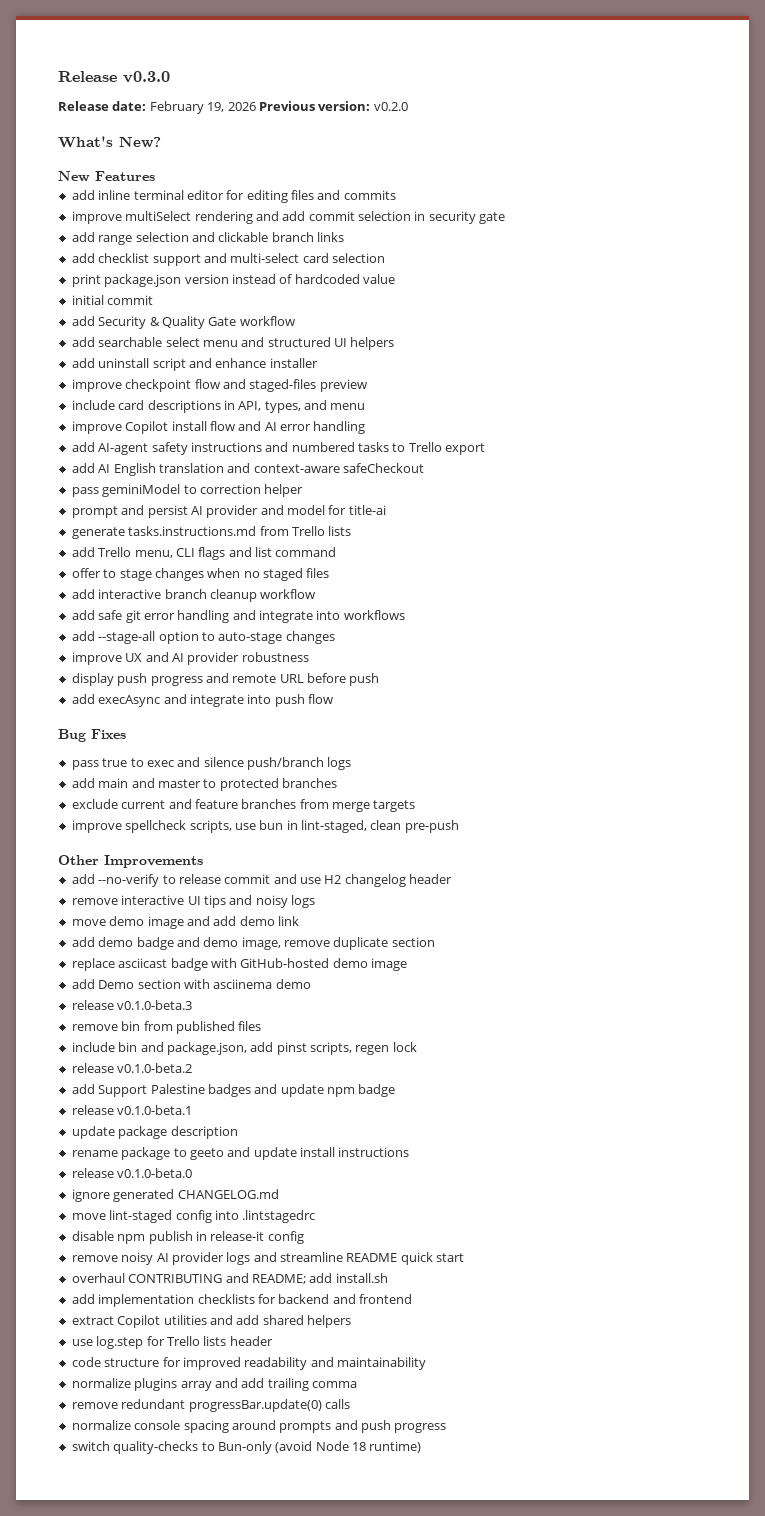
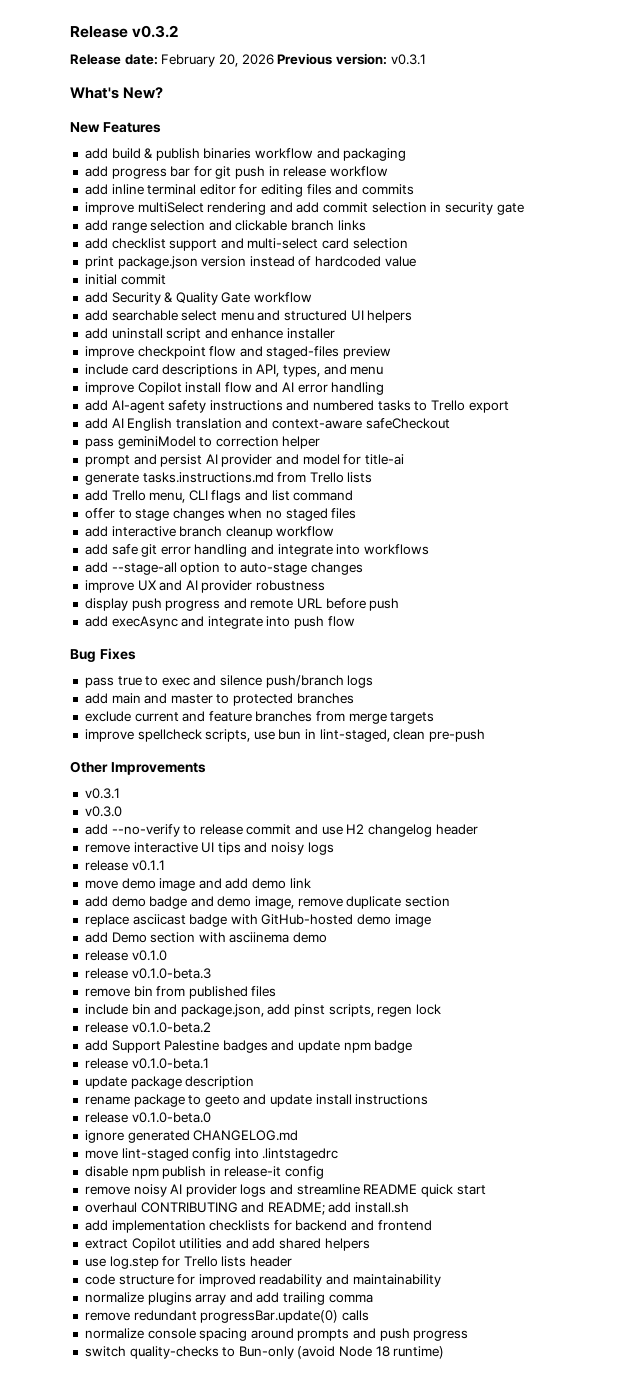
[58,71,170,83] Release v0.3.0 -> [70,25,179,38] Release v0.3.2
[207,102,225,112] 19, -> [218,54,238,67] 20,
[373,102,408,111] v0.2.0 -> [390,54,426,65] v0.3.1
(155, 176) none -> [84,148,407,161] [84,166,389,179] // add build & publish binaries workflow and packaging // add progress bar for git push in release workflow
(203, 861) none -> [84,788,120,799] [84,806,122,817] // v0.3.1 // v0.3.0
(315, 901) none -> [84,860,165,871] // release v0.1.1
(311, 984) none -> [84,950,167,961] // release v0.1.0

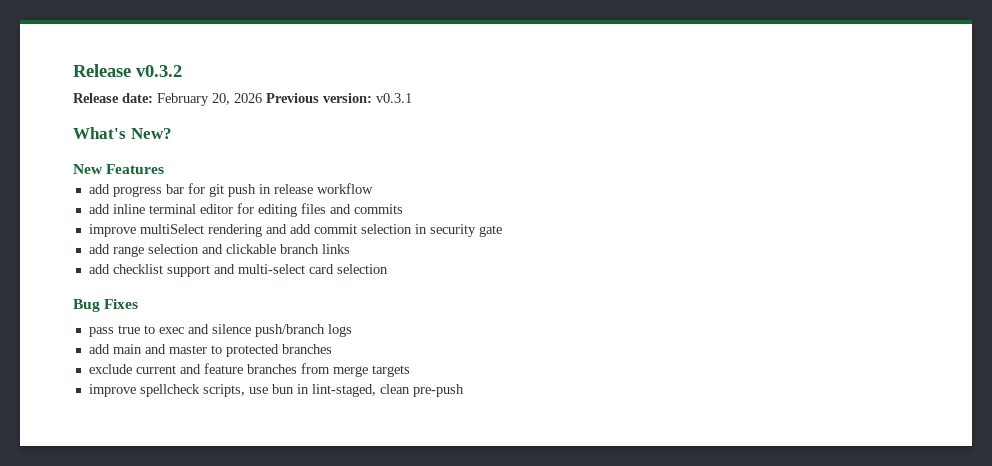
[84,148,407,161] // add build & publish binaries workflow and packaging -> (165, 169) none
[84,256,416,269] [84,274,166,285] [84,292,313,305] [84,310,413,323] [84,328,336,341] [84,346,392,359] [84,364,384,377] [84,382,385,395] [84,400,509,413] [84,418,450,431] [84,436,321,449] [84,454,405,467] [84,472,373,485] [84,490,354,503] [84,508,357,521] [84,526,335,539] [84,544,430,557] [84,562,364,575] [84,580,326,593] [84,598,400,611] [84,616,355,629] // print package.json version instead of hardcoded value // initial commit // add Security & Quality Gate workflow // add searchable select menu and structured UI helpers // add uninstall script and enhance installer // improve checkpoint flow and staged-files preview // include card descriptions in API, types, and menu // improve Copilot install flow and AI error handling // add AI-agent safety instructions and numbered tasks to Trello export // add AI English translation and context-aware safeCheckout // pass geminiModel to correction helper // prompt and persist AI provider and model for title-ai // generate tasks.instructions.md from Trello lists // add Trello menu, CLI flags and list command // offer to stage changes when no staged files // add interactive branch cleanup workflow // add safe git error handling and integrate into workflows // add --stage-all option to auto-stage changes // improve UX and AI provider robustness // display push progress and remote URL before push // add execAsync and integrate into push flow -> (388, 269) none
[70,761,206,775] [84,788,120,799] [84,806,122,817] [84,824,478,837] [84,842,334,855] [84,860,165,871] [84,878,311,891] [84,896,451,909] [84,914,431,927] [84,932,328,943] [84,950,167,961] [84,968,211,979] [84,986,277,999] [84,1004,442,1017] [84,1022,211,1033] [84,1040,413,1053] [84,1058,209,1069] [84,1076,255,1089] [84,1094,429,1107] [84,1112,211,1123] [84,1130,299,1143] [84,1148,339,1161] [84,1166,325,1179] [84,1184,486,1197] [84,1202,410,1215] [84,1220,432,1233] [84,1238,370,1251] [84,1256,293,1269] [84,1274,441,1287] [84,1292,373,1305] [84,1310,369,1323] [84,1328,469,1341] [84,1346,445,1359] // Other Improvements // v0.3.1 // v0.3.0 // add --no-verify to release commit and use H2 changelog header // remove interactive UI tips and noisy logs // release v0.1.1 // move demo image and add demo link // add demo badge and demo image, remove duplicate section // replace asciicast badge with GitHub-hosted demo image // add Demo section with asciinema demo // release v0.1.0 // release v0.1.0-beta.3 // remove bin from published files // include bin and package.json, add pinst scripts, regen lock // release v0.1.0-beta.2 // add Support Palestine badges and update npm badge // release v0.1.0-beta.1 // update package description // rename package to geeto and update install instructions // release v0.1.0-beta.0 // ignore generated CHANGELOG.md // move lint-staged config into .lintstagedrc // disable npm publish in release-it config // remove noisy AI provider logs and streamline README quick start // overhaul CONTRIBUTING and README; add install.sh // add implementation checklists for backend and frontend // extract Copilot utilities and add shared helpers // use log.step for Trello lists header // code structure for improved readability and maintainability // normalize plugins array and add trailing comma // remove redundant progressBar.update(0) calls // normalize console spacing around prompts and push progress // switch quality-checks to Bun-only (avoid Node 18 runtime) -> (464, 390) none

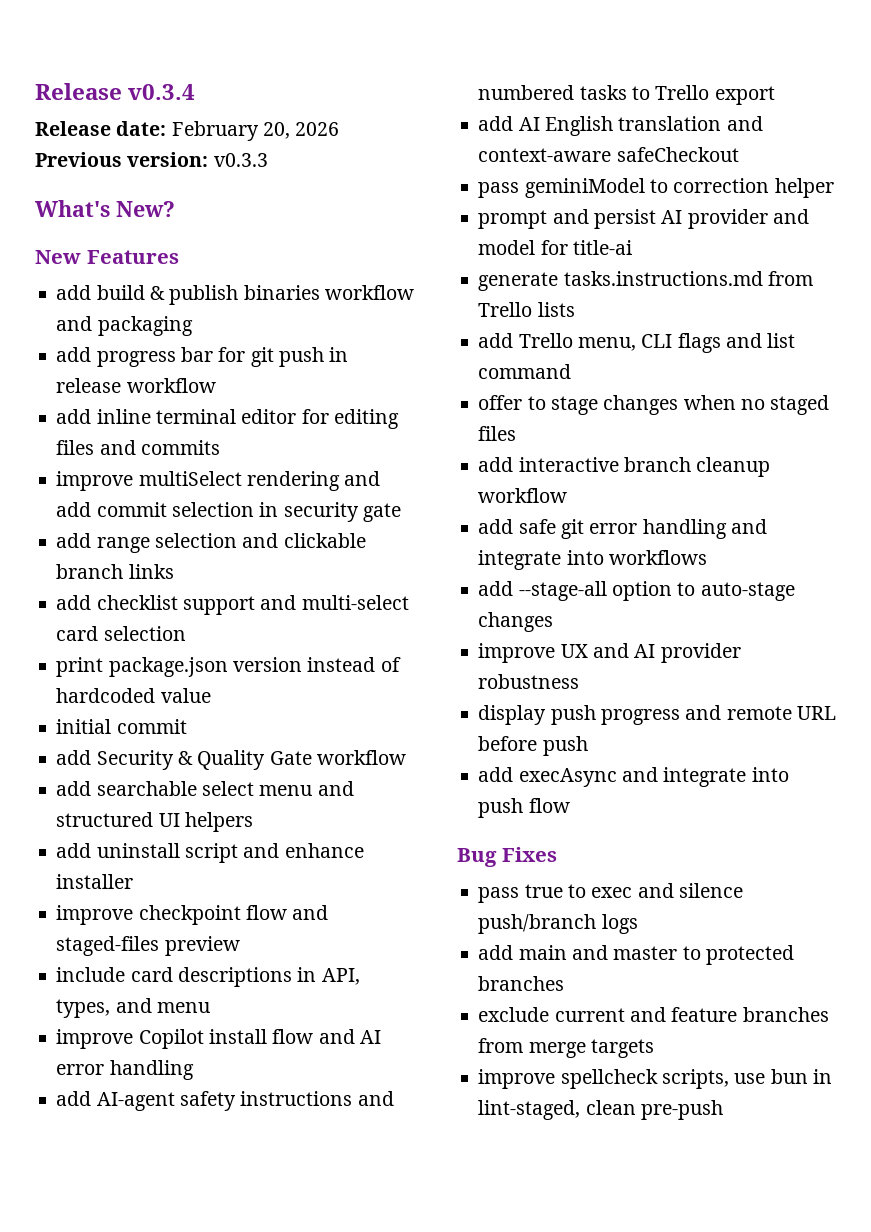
[73,64,182,77] Release v0.3.2 -> [35,83,196,100] Release v0.3.4
[376,93,412,103] v0.3.1 -> [213,153,268,167] v0.3.3
(165, 169) none -> [56,285,414,305] [56,316,193,336] // add build & publish binaries workflow and packaging
(388, 269) none -> [56,657,401,677] [56,688,211,703] [56,719,187,734] [56,750,406,770] [56,781,354,796] [56,812,253,832] [56,843,364,863] [56,874,134,889] [56,905,329,925] [56,936,240,956] [56,967,360,987] [56,998,210,1018] [56,1029,381,1049] [56,1060,194,1080] [56,1091,394,1111] [478,85,775,105] [478,116,763,136] [478,147,739,162] [478,178,834,198] [478,209,809,229] [478,240,632,255] [478,271,813,291] [478,302,575,317] [478,333,796,353] [478,364,572,379] [478,395,830,415] [478,426,517,441] [478,457,771,477] [478,488,568,503] [478,519,767,539] [478,550,707,570] [478,581,795,601] [478,612,554,632] [478,643,741,663] [478,674,580,689] [478,705,836,725] [478,736,588,756] [478,767,789,787] [478,798,570,818] // print package.json version instead of hardcoded value // initial commit // add Security & Quality Gate workflow // add searchable select menu and structured UI helpers // add uninstall script and enhance installer // improve checkpoint flow and staged-files preview // include card descriptions in API, types, and menu // improve Copilot install flow and AI error handling // add AI-agent safety instructions and numbered tasks to Trello export // add AI English translation and context-aware safeCheckout // pass geminiModel to correction helper // prompt and persist AI provider and model for title-ai // generate tasks.instructions.md from Trello lists // add Trello menu, CLI flags and list command // offer to stage changes when no staged files // add interactive branch cleanup workflow // add safe git error handling and integrate into workflows // add --stage-all option to auto-stage changes // improve UX and AI provider robustness // display push progress and remote URL before push // add execAsync and integrate into push flow

